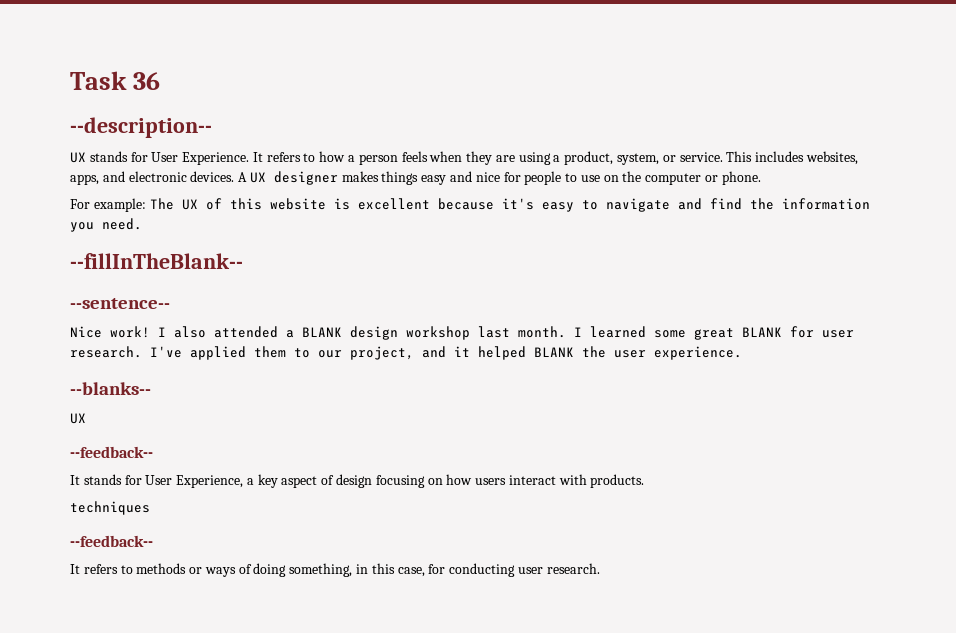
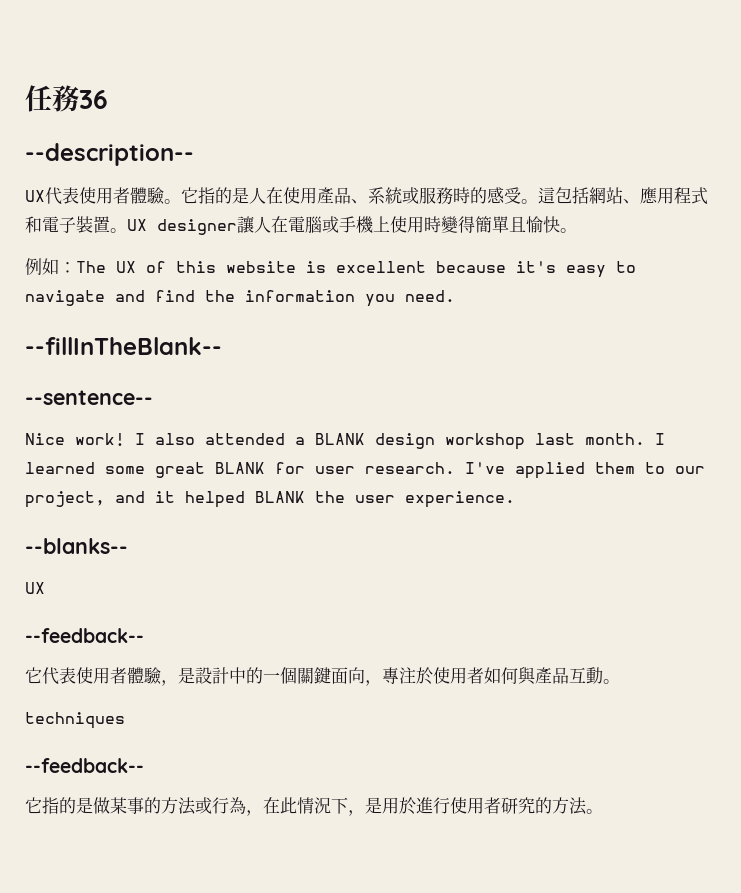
[70,71,127,90] Task -> [25,85,79,112] 任務
[89,151,858,165] [70,171,761,185] [70,198,146,212] stands for User Experience. It refers to how a person feels when they are using a product, system, or service. This includes websites, apps, and electronic devices. A UX designer makes things easy and nice for people to use on the computer or phone. // For example: -> [45,187,708,205] [25,216,577,235] [25,258,76,275] 代表使用者體驗。它指的是人在使用產品、系統或服務時的感受。這包括網站、應用程式和電子裝置。UX designer讓人在電腦或手機上使用時變得簡單且愉快。 // 例如：
[70,474,645,488] [70,501,150,515] [70,535,153,547] [70,563,600,577] It stands for User Experience, a key aspect of design focusing on how users interact with products. // techniques // --feedback-- // It refers to methods or ways of doing something, in this case, for conducting user research. -> [25,667,620,686] [25,712,125,729] [25,758,144,773] [25,797,603,816] 它代表使用者體驗，是設計中的一個關鍵面向，專注於使用者如何與產品互動。 // techniques // --feedback-- // 它指的是做某事的方法或行為，在此情況下，是用於進行使用者研究的方法。

